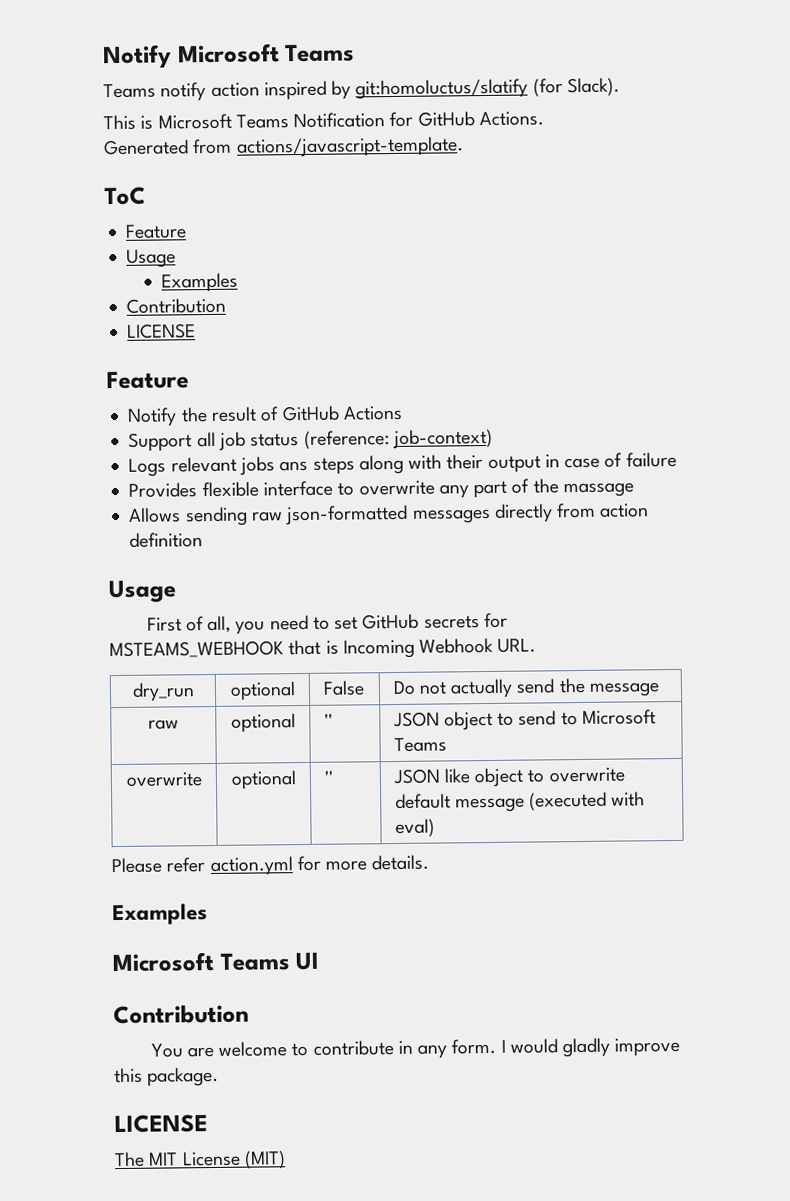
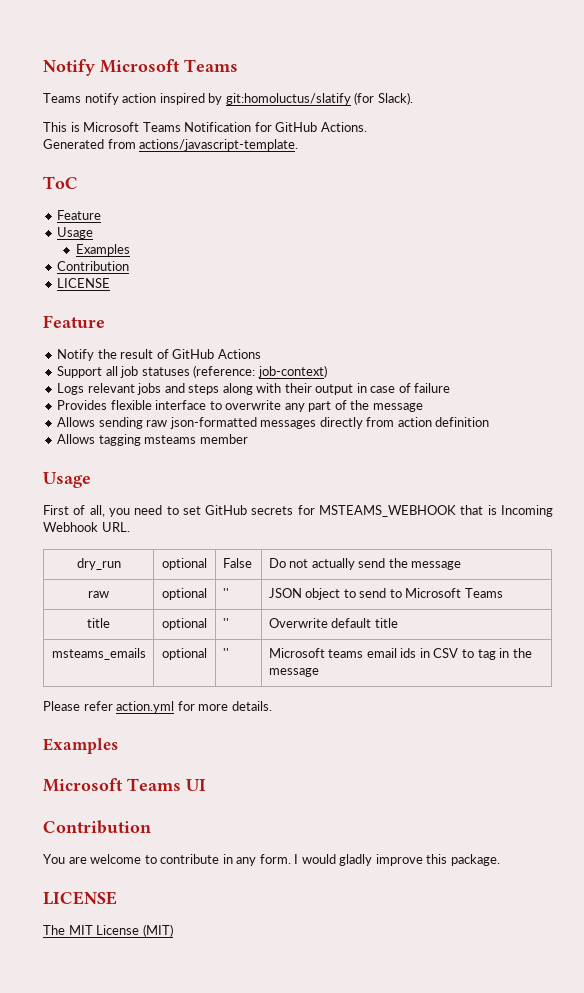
[250,433,300,447] status -> [141,367,190,376] statuses
[279,460,309,472] ans -> [164,383,185,393] and
[562,482,634,498] massage -> [372,403,423,412] message
(204, 540) none -> [57,434,248,446] // Allows tagging msteams member
[125,772,202,787] [230,770,297,790] [323,770,333,784] [392,767,625,788] [394,791,646,813] [394,818,435,838] overwrite | optional | '' | JSON like object to overwrite default message (executed with eval) -> [87,618,110,628] [162,618,207,630] [222,618,229,628] [268,618,398,628] [51,648,146,660] [162,648,207,660] [222,648,229,658] [268,648,532,660] [268,668,319,677] title | optional | '' | Overwrite default title // msteams_emails | optional | '' | Microsoft teams email ids in CSV to tag in the message

